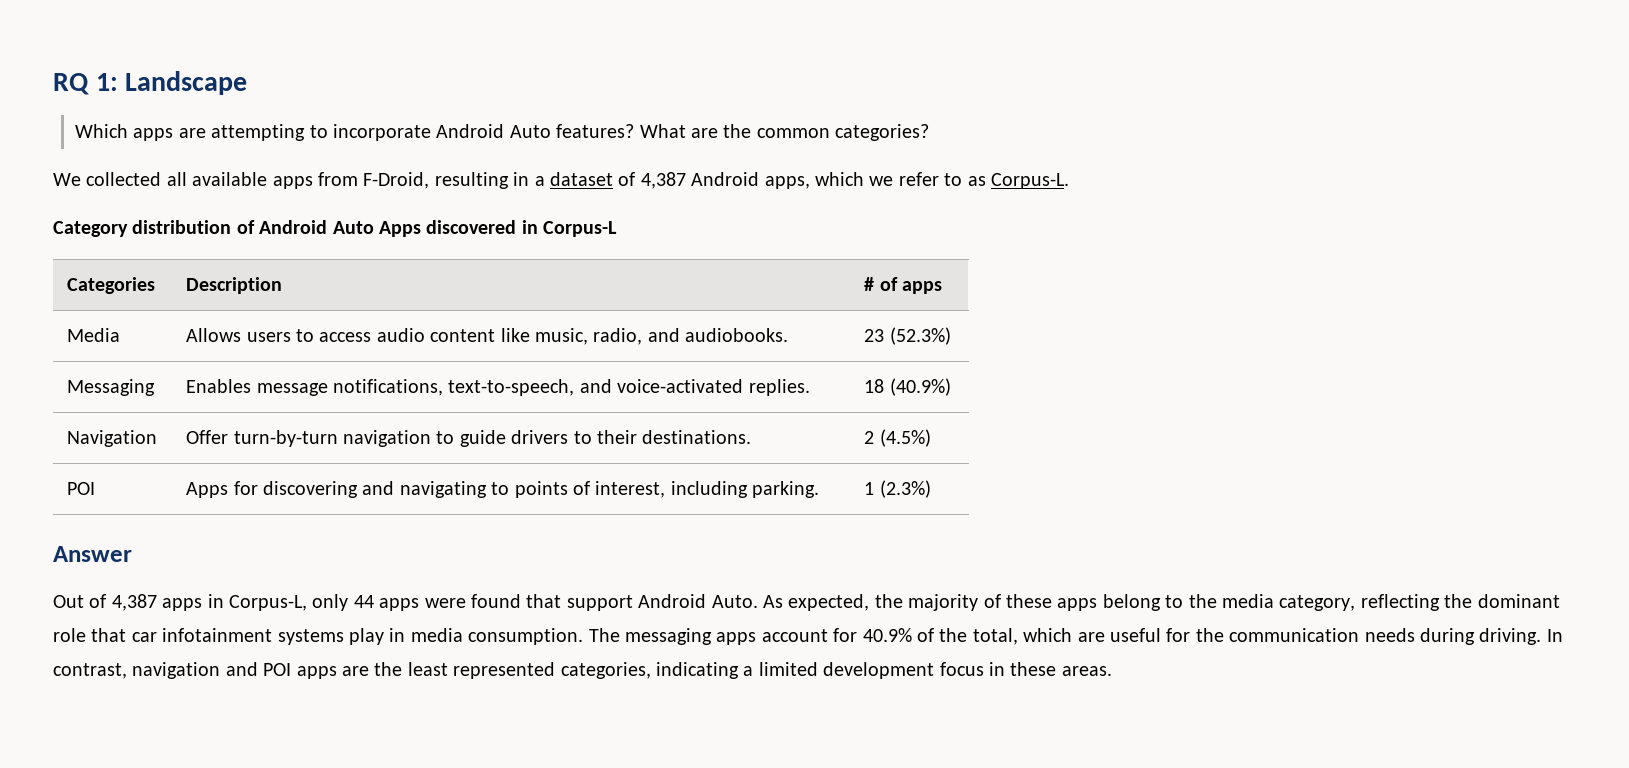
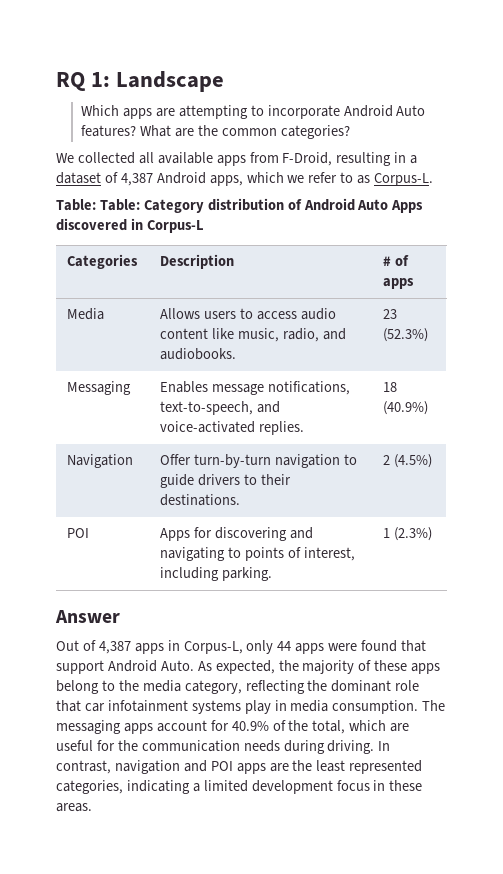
(1069, 181) none -> [56,199,140,211] Table: Table:

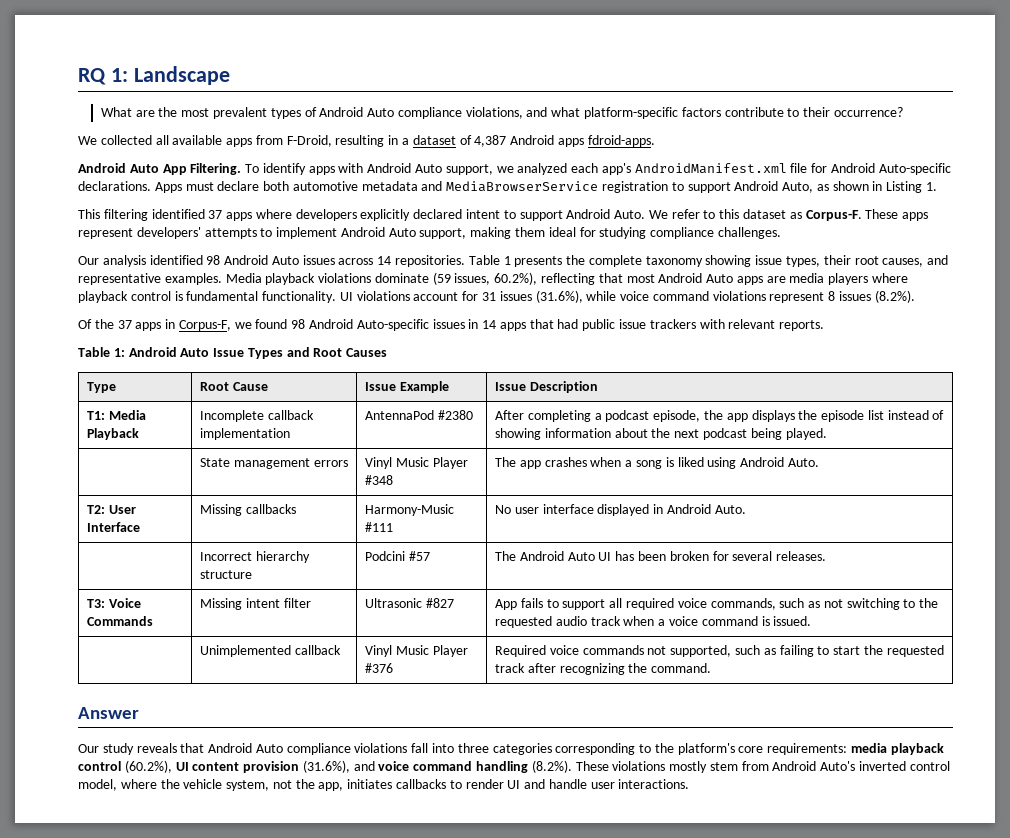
[81,105,426,119] [81,125,350,139] Which apps are attempting to incorporate Android Auto features? What are the common categories? -> [100,107,903,119] What are the most prevalent types of Android Auto compliance violations, and what platform-specific factors contribute to their occurrence?
[209,172,434,186] [56,198,424,213] [56,218,204,233] [67,254,139,269] [160,254,235,269] [383,255,410,266] [383,278,415,289] [67,308,105,320] [160,308,336,320] [160,328,346,342] [160,348,237,360] [383,309,398,319] [383,328,429,342] [67,381,132,395] [160,381,350,395] [160,401,281,415] [160,421,305,435] [383,382,398,392] [383,401,429,415] [67,454,134,468] [160,454,357,468] [160,474,291,488] [160,494,241,506] [383,454,433,468] [67,528,90,538] [160,527,313,541] [160,547,355,561] [160,567,273,581] [383,527,433,541] [55,610,120,623] [56,640,427,654] [56,660,441,674] [56,680,420,694] [56,700,446,714] [56,720,410,734] [56,740,391,754] [56,760,423,774] [56,780,423,794] [56,803,92,812] apps, which we refer to as Corpus-L. // Table: Table: Category distribution of Android Auto Apps discovered in Corpus-L // Categories | Description | # of apps // Media | Allows users to access audio content like music, radio, and audiobooks. | 23 (52.3%) // Messaging | Enables message notifications, text-to-speech, and voice-activated replies. | 18 (40.9%) // Navigation | Offer turn-by-turn navigation to guide drivers to their destinations. | 2 (4.5%) // POI | Apps for discovering and navigating to points of interest, including parking. | 1 (2.3%) // Answer // Out of 4,387 apps in Corpus-L, only 44 apps were found that support Android Auto. As expected, the majority of these apps belong to the media category, reflecting the dominant role that car infotainment systems play in media consumption. The messaging apps account for 40.9% of the total, which are useful for the communication needs during driving. In contrast, navigation and POI apps are the least represented categories, indicating a limited development focus in these areas. -> [557,135,655,147] [78,163,951,175] [78,181,938,193] [78,209,929,221] [78,227,781,239] [78,255,949,267] [78,272,909,285] [78,290,915,303] [78,319,825,331] [78,347,388,359] [87,382,117,393] [200,382,268,391] [365,381,449,393] [495,381,598,393] [87,410,146,420] [87,428,140,440] [200,410,314,422] [200,428,291,440] [365,410,473,420] [495,410,945,422] [495,428,827,440] [200,458,348,469] [365,457,468,469] [365,475,394,485] [495,457,819,469] [87,505,136,514] [87,522,141,532] [200,504,296,516] [365,504,455,516] [365,522,394,532] [495,504,746,516] [200,551,310,563] [200,570,253,579] [365,551,430,561] [495,551,827,561] [87,598,141,608] [87,616,154,626] [200,598,311,610] [365,598,454,608] [495,598,939,610] [495,616,812,628] [200,645,341,657] [365,645,468,657] [365,663,394,673] [495,645,944,657] [495,663,712,675] [78,707,139,719] [78,743,944,755] [78,760,950,773] [78,779,690,791] apps fdroid-apps. // Android Auto App Filtering. To identify apps with Android Auto support, we analyzed each app's AndroidManifest.xml file for Android Auto-specific declarations. Apps must declare both automotive metadata and MediaBrowserService registration to support Android Auto, as shown in Listing 1. // This filtering identified 37 apps where developers explicitly declared intent to support Android Auto. We refer to this dataset as Corpus-F. These apps represent developers' attempts to implement Android Auto support, making them ideal for studying compliance challenges. // Our analysis identified 98 Android Auto issues across 14 repositories. Table 1 presents the complete taxonomy showing issue types, their root causes, and representative examples. Media playback violations dominate (59 issues, 60.2%), reflecting that most Android Auto apps are media players where playback control is fundamental functionality. UI violations account for 31 issues (31.6%), while voice command violations represent 8 issues (8.2%). // Of the 37 apps in Corpus-F, we found 98 Android Auto-specific issues in 14 apps that had public issue trackers with relevant reports. // Table 1: Android Auto Issue Types and Root Causes // Type | Root Cause | Issue Example | Issue Description // T1: Media Playback | Incomplete callback implementation | AntennaPod #2380 | After completing a podcast episode, the app displays the episode list instead of showing information about the next podcast being played. // | State management errors | Vinyl Music Player #348 | The app crashes when a song is liked using Android Auto. // T2: User Interface | Missing callbacks | Harmony-Music #111 | No user interface displayed in Android Auto. // | Incorrect hierarchy structure | Podcini #57 | The Android Auto UI has been broken for several releases. // T3: Voice Commands | Missing intent filter | Ultrasonic #827 | App fails to support all required voice commands, such as not switching to the requested audio track when a voice command is issued. // | Unimplemented callback | Vinyl Music Player #376 | Required voice commands not supported, such as failing to start the requested track after recognizing the command. // Answer // Our study reveals that Android Auto compliance violations fall into three categories corresponding to the platform's core requirements: media playback control (60.2%), UI content provision (31.6%), and voice command handling (8.2%). These violations mostly stem from Android Auto's inverted control model, where the vehicle system, not the app, initiates callbacks to render UI and handle user interactions.

